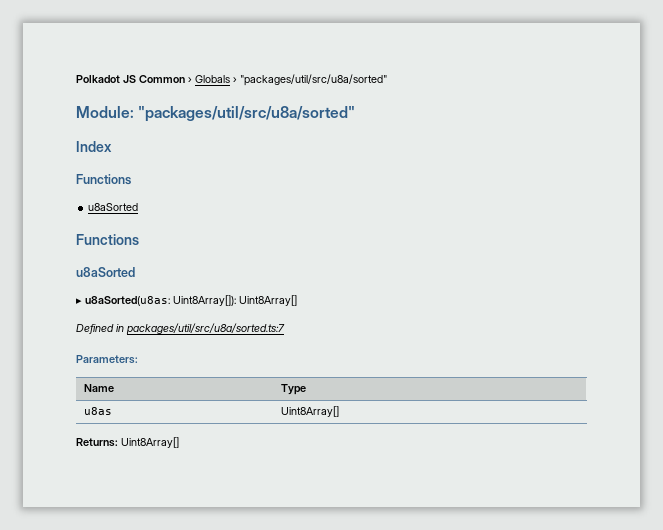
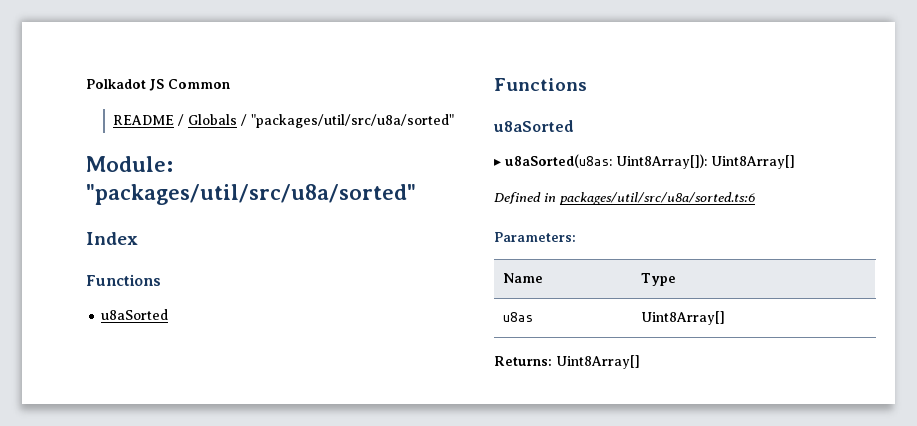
[188,75,237,83] › Globals › -> [112,114,247,126] // README / Globals /
[126,323,285,335] packages/util/src/u8a/sorted.ts:7 -> [559,192,755,205] packages/util/src/u8a/sorted.ts:6

